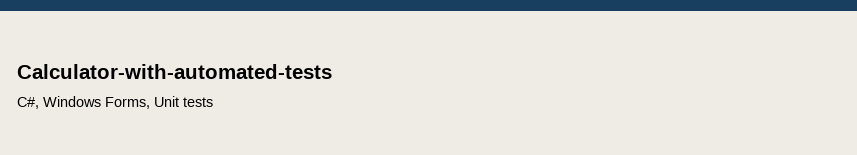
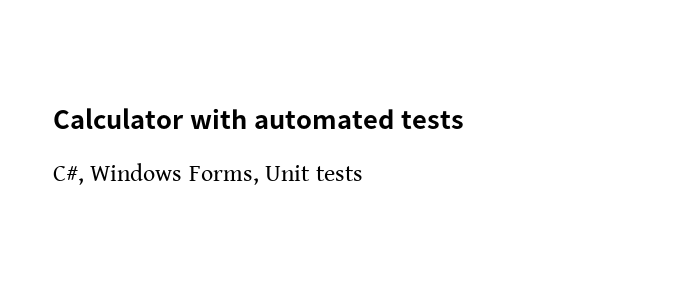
[17,64,332,79] Calculator-with-automated-tests -> [53,108,464,129] Calculator with automated tests

